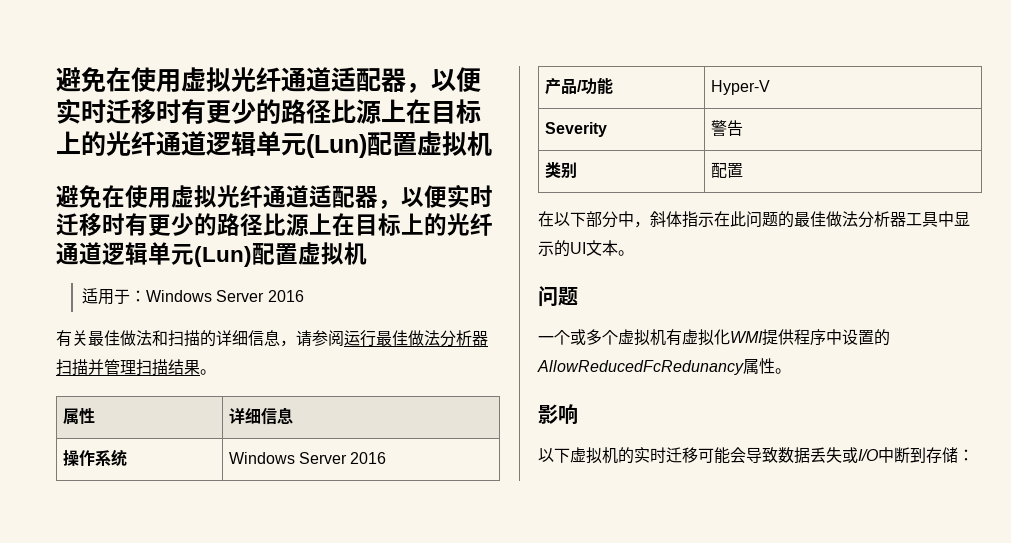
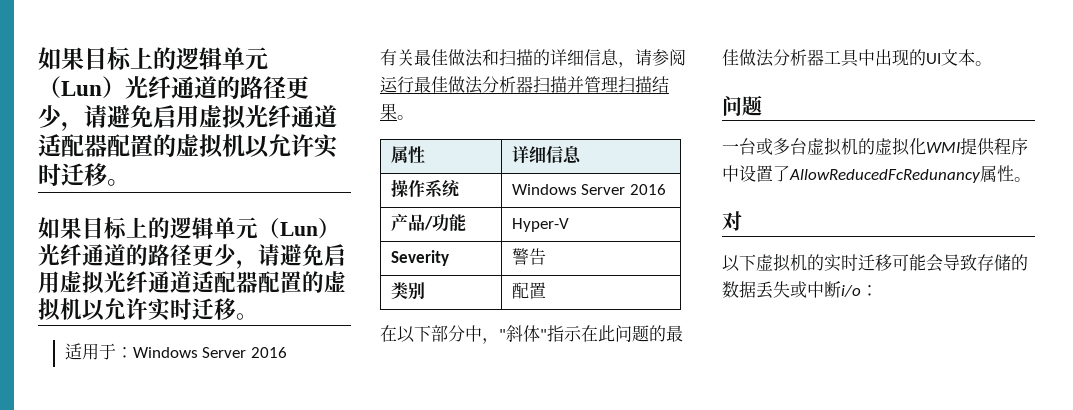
[56,67,481,93] [56,99,481,124] [56,131,492,158] [56,184,493,209] [56,213,493,237] [56,242,367,267] 避免在使用虚拟光纤通道适配器，以便实时迁移时有更少的路径比源上在目标上的光纤通道逻辑单元(Lun)配置虚拟机 // 避免在使用虚拟光纤通道适配器，以便实时迁移时有更少的路径比源上在目标上的光纤通道逻辑单元(Lun)配置虚拟机 -> [38,47,268,70] [38,76,309,99] [38,105,337,131] [38,134,338,158] [38,163,130,186] [38,217,340,239] [38,244,346,269] [38,271,346,294] [38,298,258,321] 如果目标上的逻辑单元（Lun）光纤通道的路径更少，请避免启用虚拟光纤通道适配器配置的虚拟机以允许实时迁移。 // 如果目标上的逻辑单元（Lun）光纤通道的路径更少，请避免启用虚拟光纤通道适配器配置的虚拟机以允许实时迁移。
[650,211,682,227] 斜体 -> [499,325,547,342] "斜体"
[954,212,970,226] [538,241,554,256] 显示 -> [875,49,909,66] 出现
[554,329,682,346] 个或多个虚拟机有 -> [739,137,875,156] 台或多台虚拟机的
[874,329,890,346] 的 -> [773,165,790,182] 了
[538,404,578,425] 影响 -> [722,211,742,231] 对
(778, 455) none -> [977,254,1028,271] 存储的
[858,447,958,463] I/O中断到存储 -> [807,281,861,298] 中断i/o

